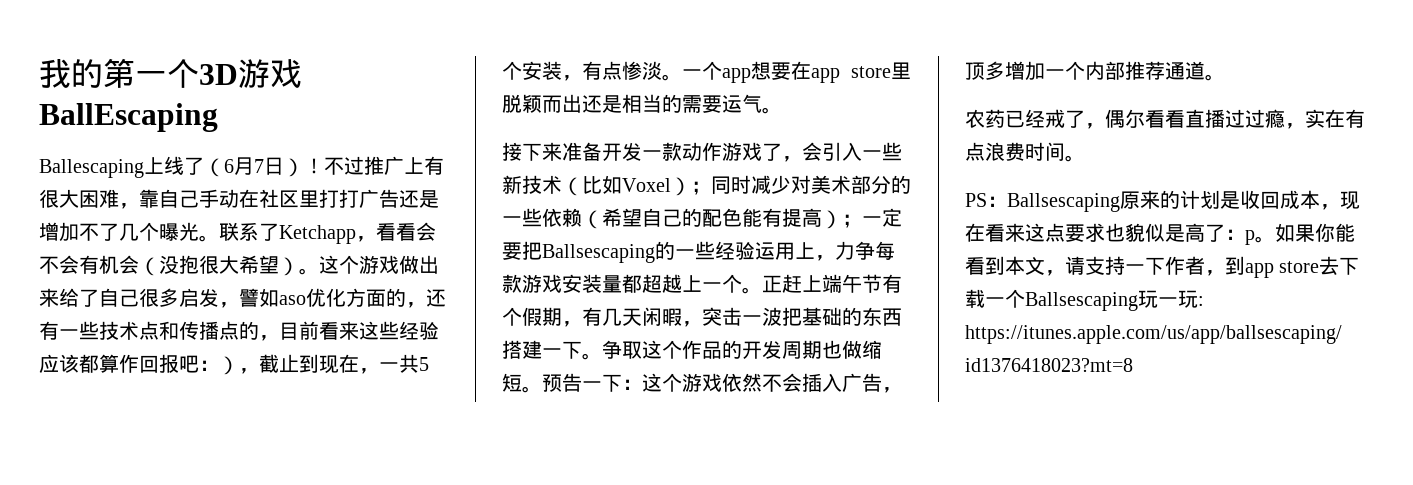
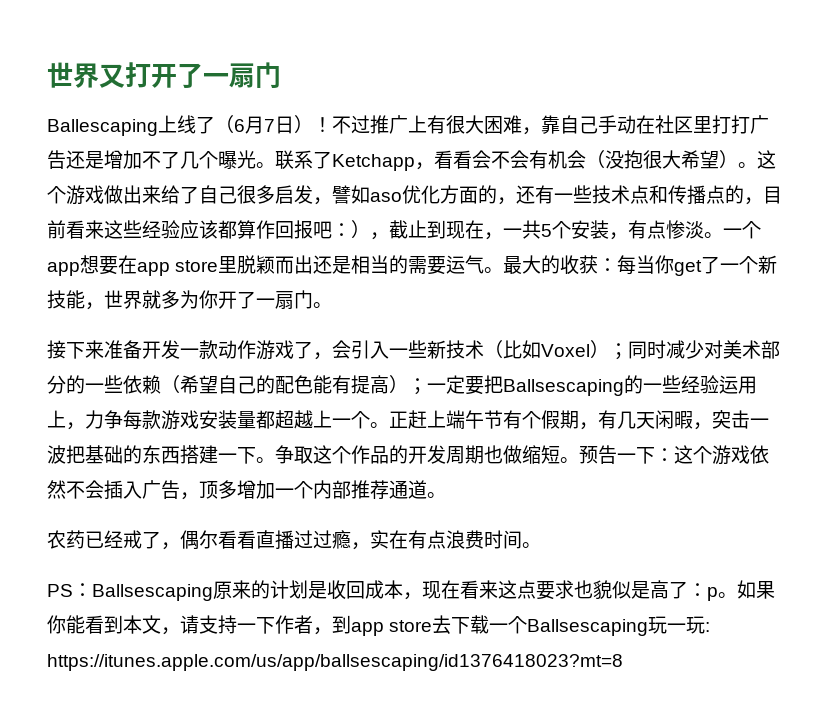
[39,58,302,88] [39,103,218,132] 我的第一个3D游戏BallEscaping -> [47,62,281,88] 世界又打开了一扇门
(782, 110) none -> [503,255,778,276] [47,290,332,310] 最大的收获：每当你get了一个新技能，世界就多为你开了一扇门。

